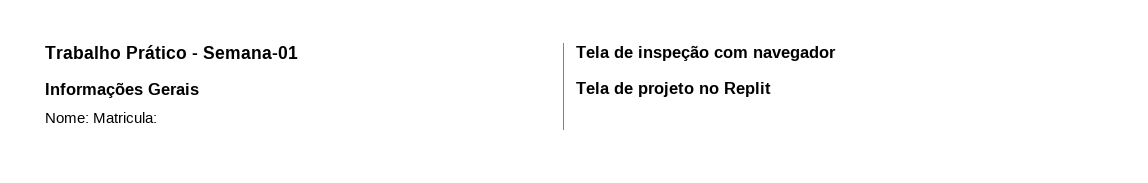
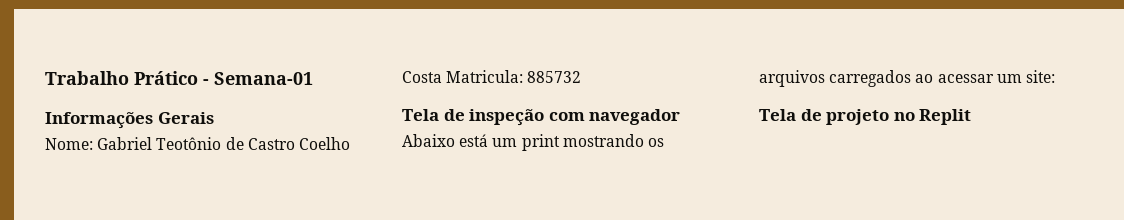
(89, 118) none -> [97,137,350,150] [402,71,442,83] Gabriel Teotônio de Castro Coelho Costa
(158, 117) none -> [527,71,582,83] 885732
(836, 53) none -> [402,134,664,151] [759,70,1055,87] // Abaixo está um print mostrando os arquivos carregados ao acessar um site:

